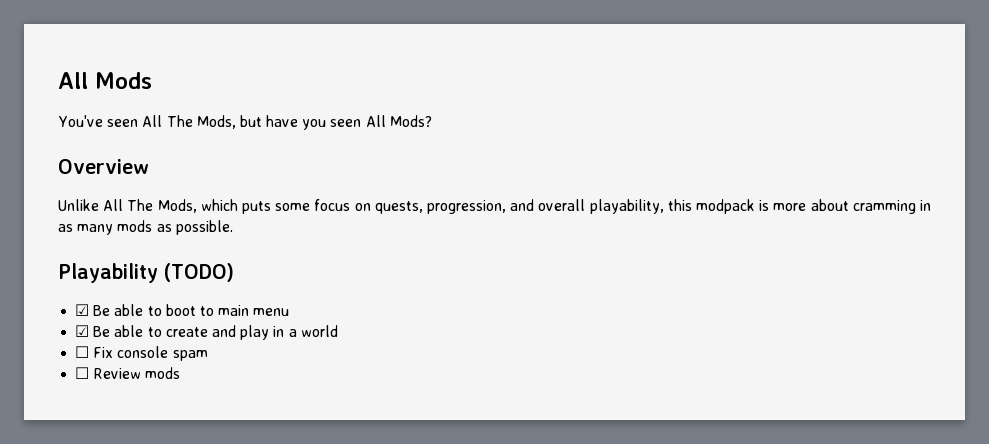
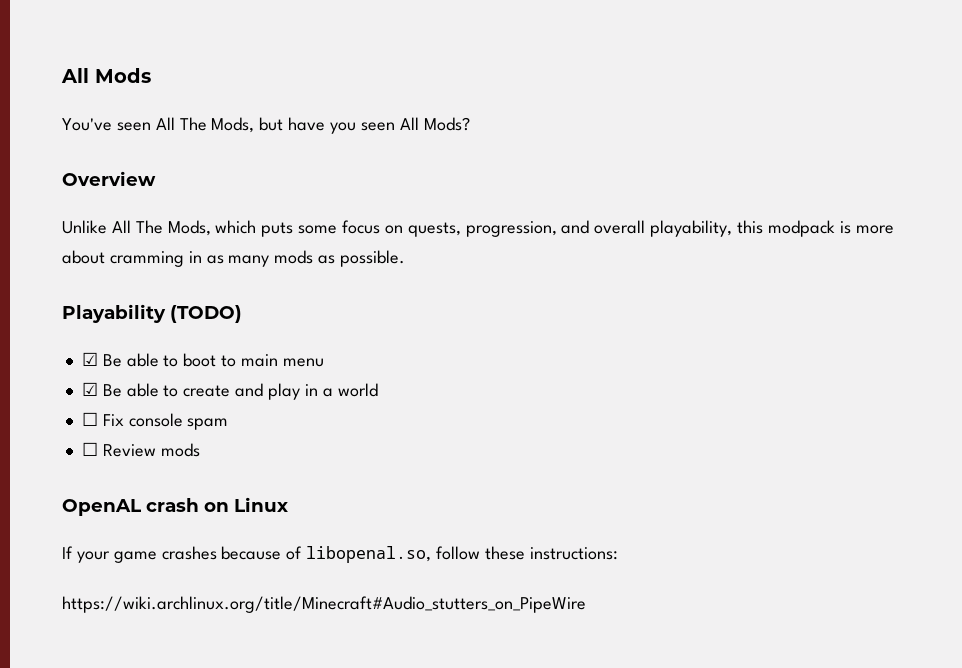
(181, 373) none -> [62,497,288,516] [62,546,618,563] [62,596,586,613] // OpenAL crash on Linux // If your game crashes because of libopenal.so, follow these instructions: // https://wiki.archlinux.org/title/Minecraft#Audio_stutters_on_PipeWire

